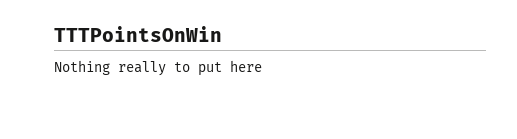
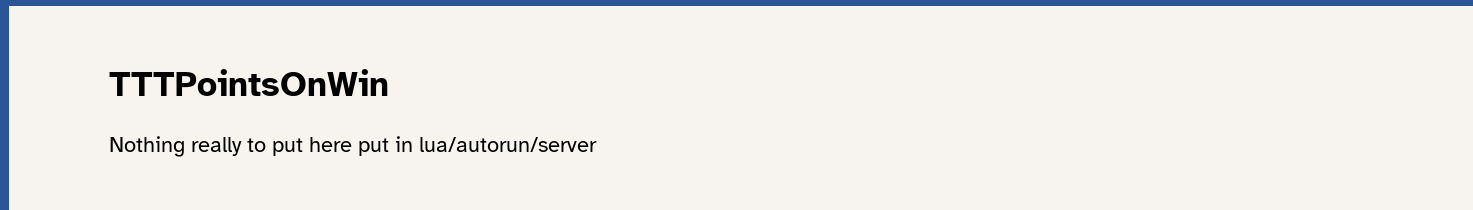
(262, 66) none -> [358,136,597,156] put in lua/autorun/server

